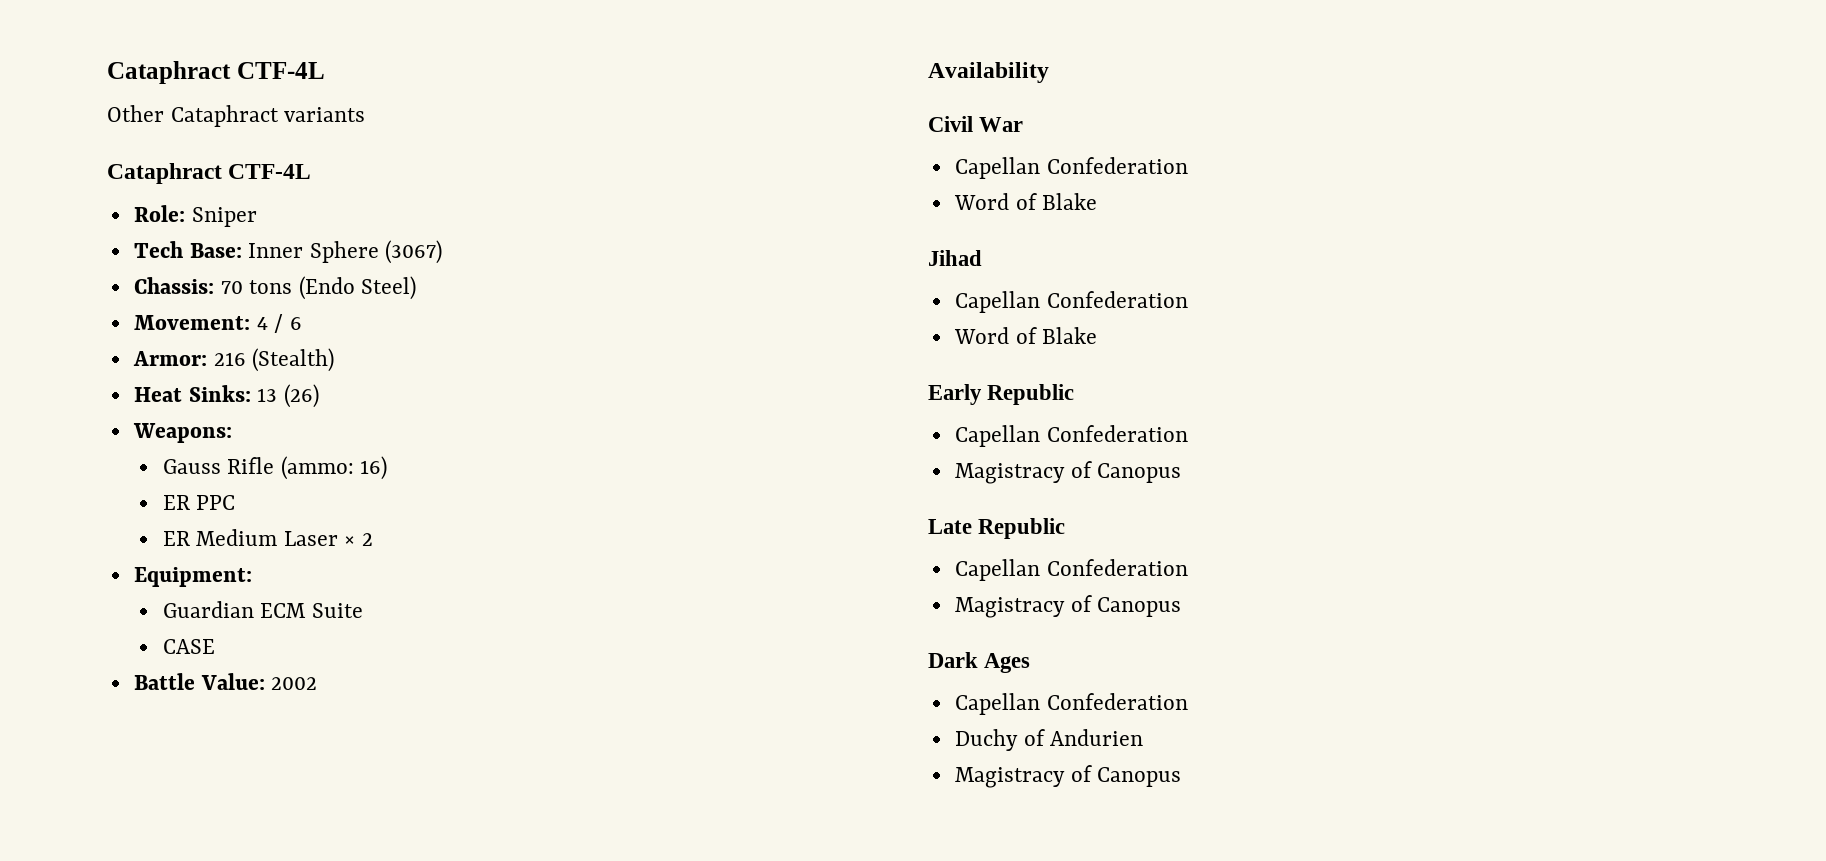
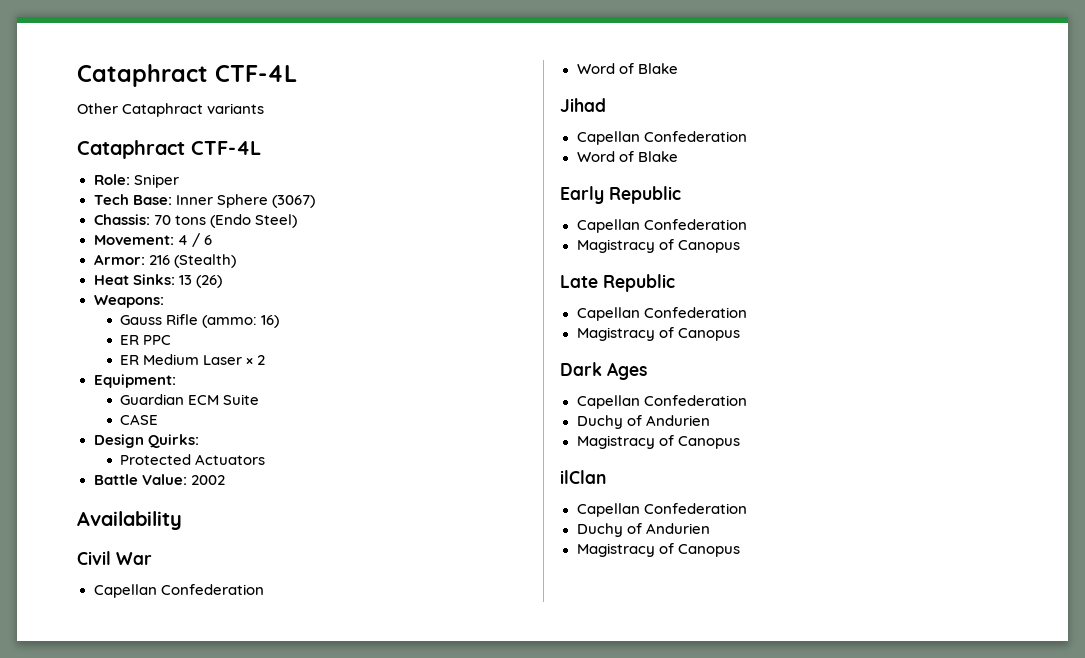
(215, 646) none -> [93,434,199,448] [120,454,266,465] // Design Quirks: // Protected Actuators
(1182, 777) none -> [560,470,606,484] [576,503,747,517] [576,523,710,537] [576,543,740,557] // ilClan // Capellan Confederation // Duchy of Andurien // Magistracy of Canopus

